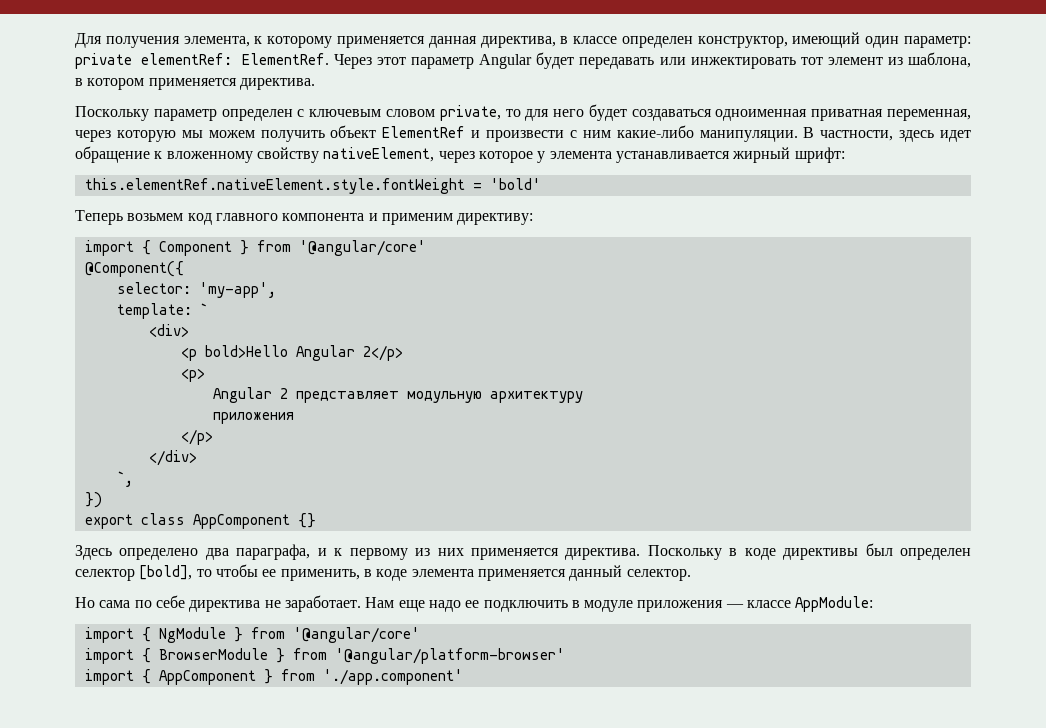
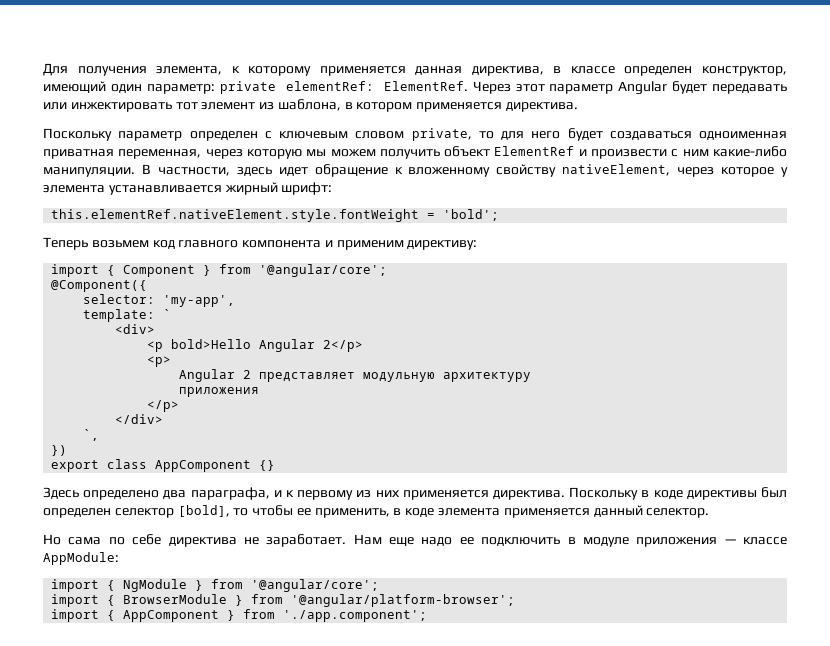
[489,178,541,190] 'bold' -> [443,209,500,221] 'bold';
[298,240,426,256] '@angular/core' -> [259,264,388,277] '@angular/core';
[292,627,420,643] '@angular/core' -> [251,579,380,592] '@angular/core';
[334,648,565,664] '@angular/platform-browser' -> [291,594,516,607] '@angular/platform-browser';
[322,669,463,685] './app.component' -> [283,610,428,622] './app.component';

